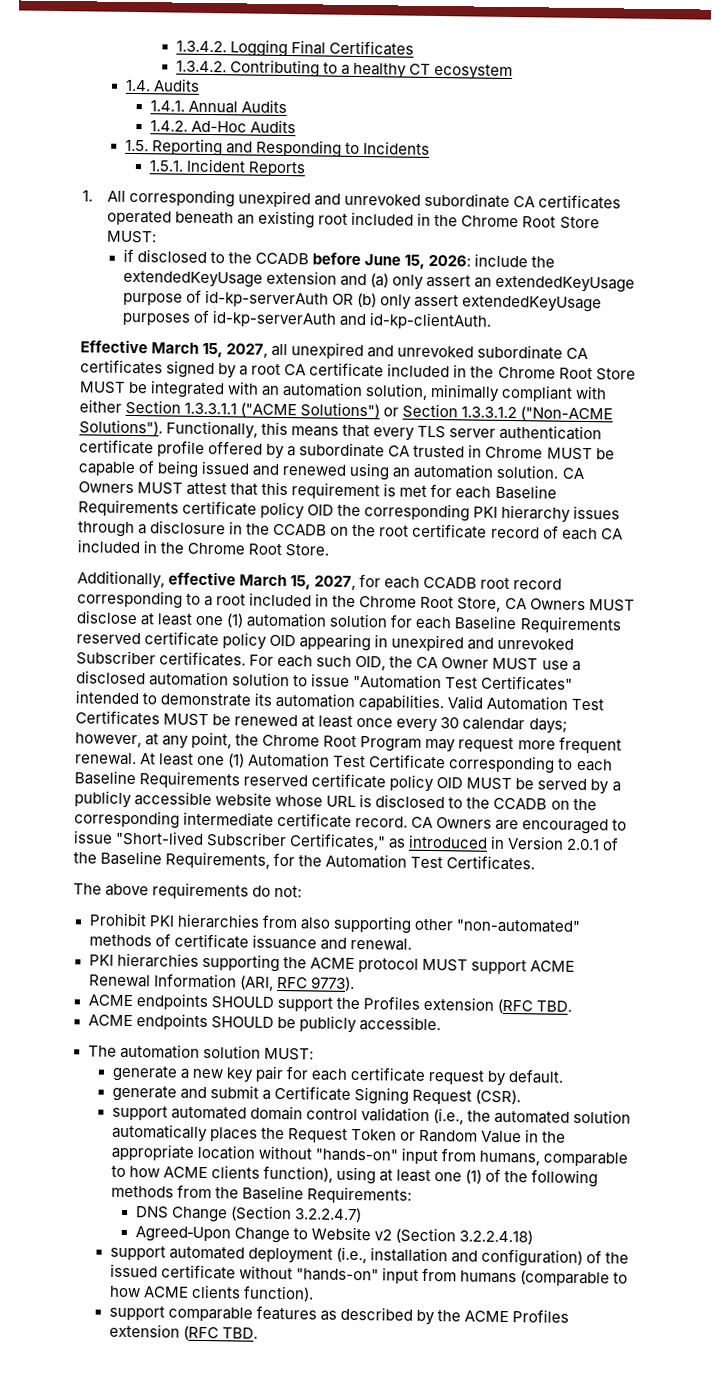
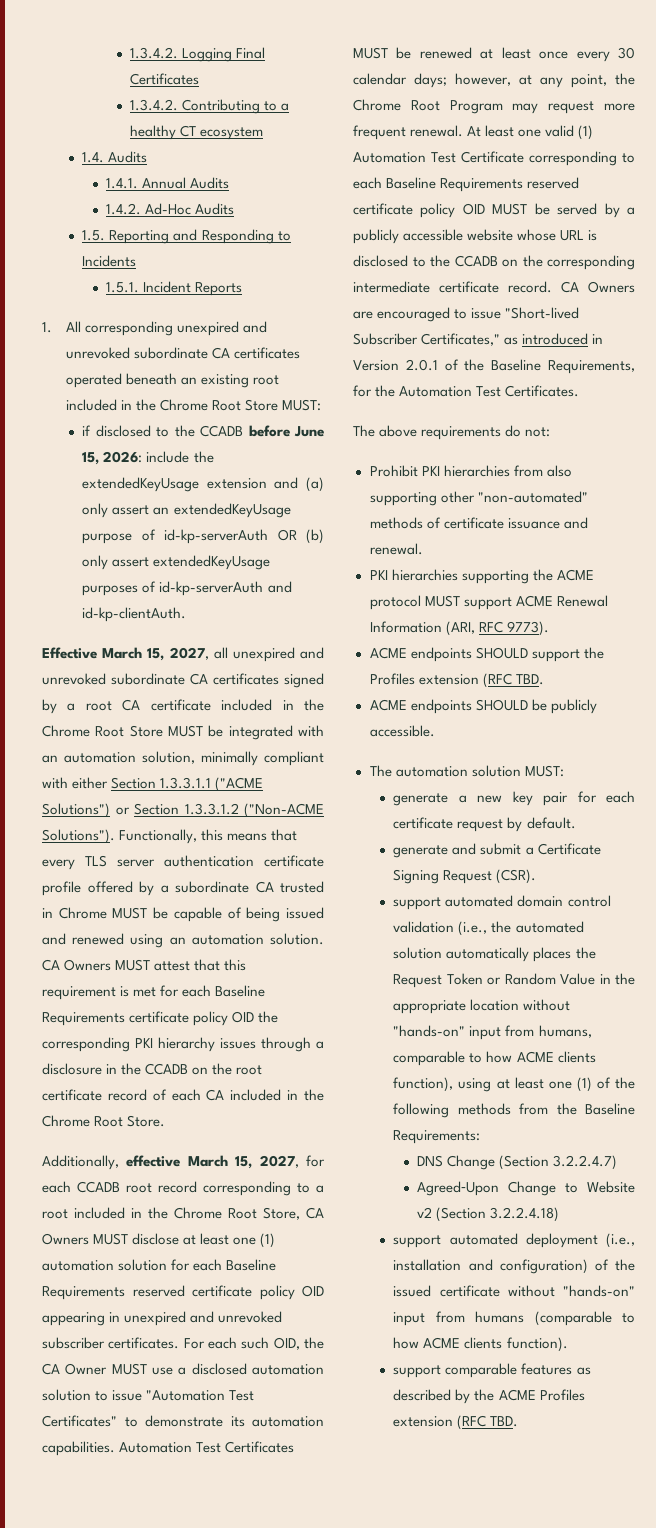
[76,650,156,666] Subscriber -> [42,1337,105,1349] subscriber
[75,690,139,705] intended -> (117, 1421) none
[447,695,484,710] Valid -> (115, 1448) none
(226, 760) none -> [545,125,575,137] valid

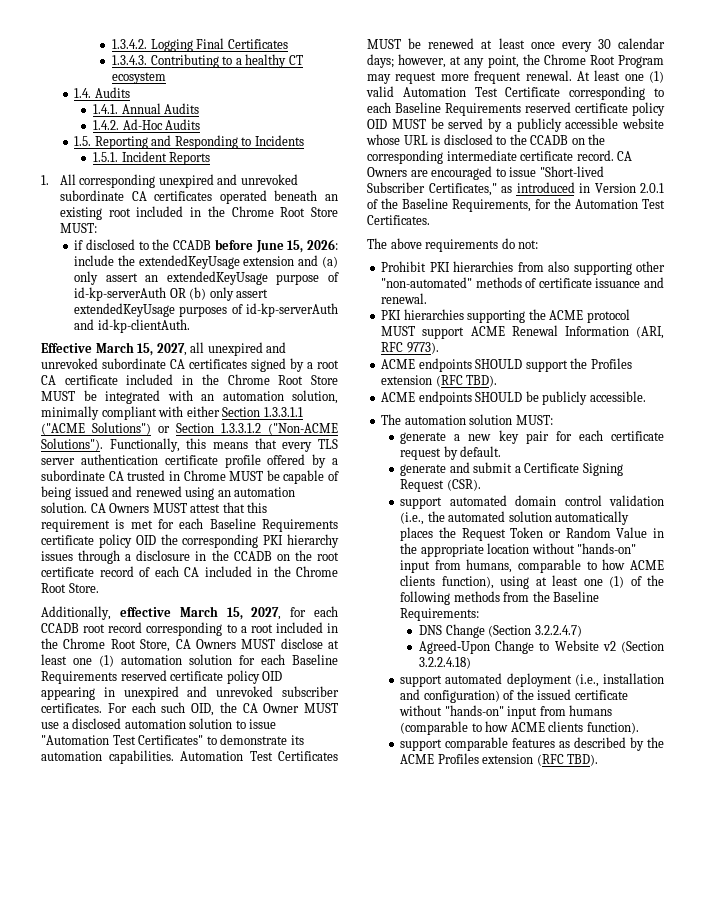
[130,99,179,111] 1.3.4.2. -> [112,55,148,65] 1.3.4.3.
[545,125,594,140] valid (1) -> [649,71,664,83] [366,86,394,97] (1) valid
[515,674,544,685] TBD. -> [466,375,498,387] TBD).
[490,1416,519,1427] TBD. -> [567,754,599,766] TBD).

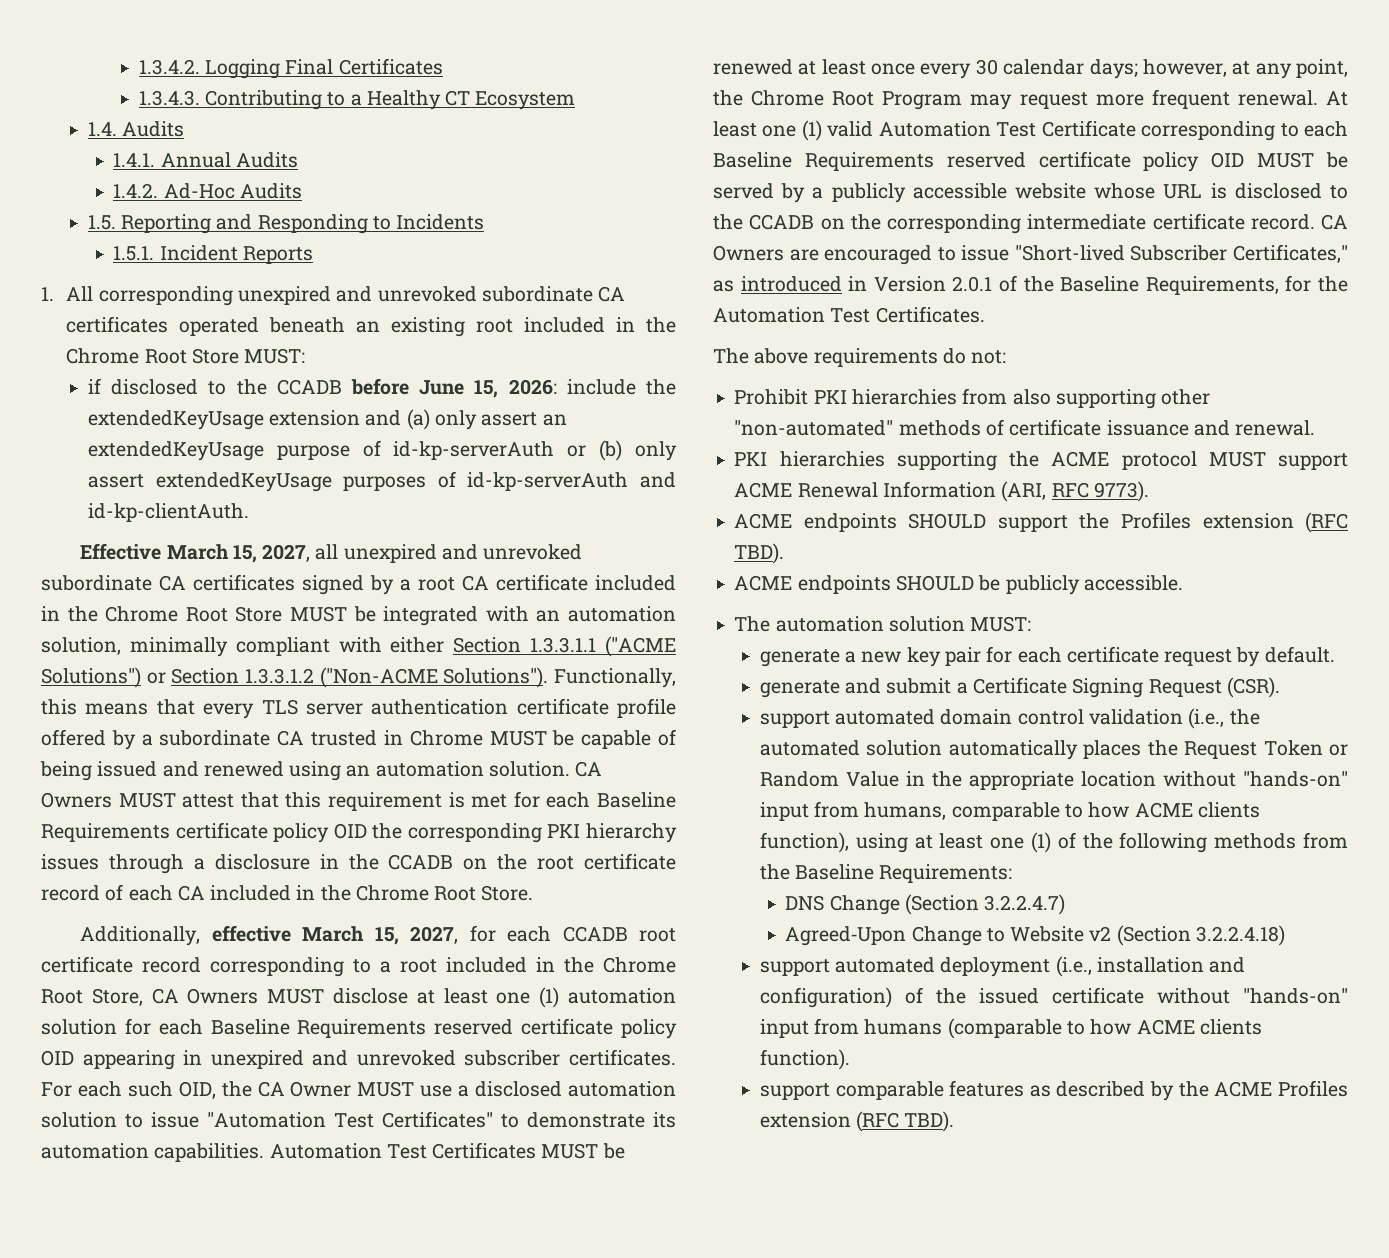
[245,54,303,68] [112,72,167,84] healthy CT ecosystem -> [366,90,576,110] Healthy CT Ecosystem
[169,288,186,298] OR -> [567,445,587,457] or
(106, 628) none -> [41,956,133,973] certificate

